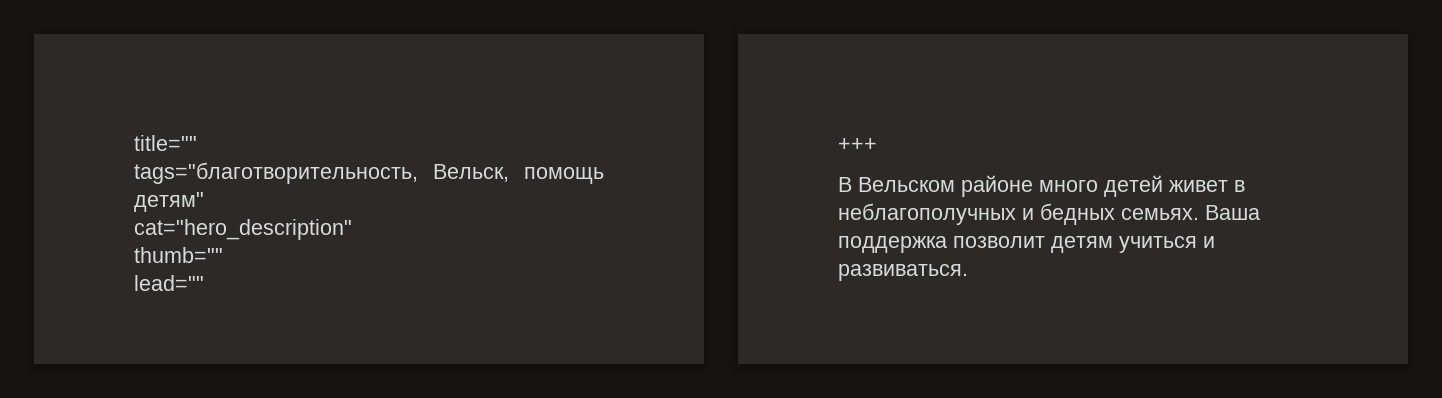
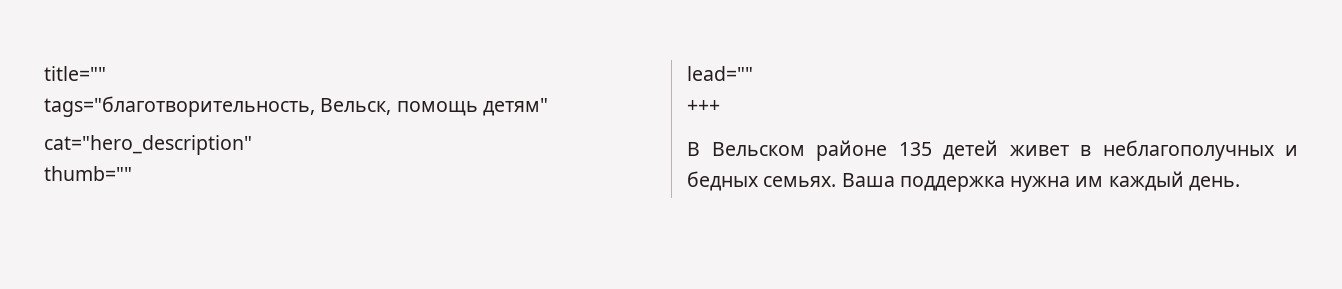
[1039,180,1098,192] много -> [898,142,932,156] 135
[953,236,1215,253] [838,264,968,281] позволит детям учиться и развиваться. -> [1010,171,1240,192] нужна им каждый день.

